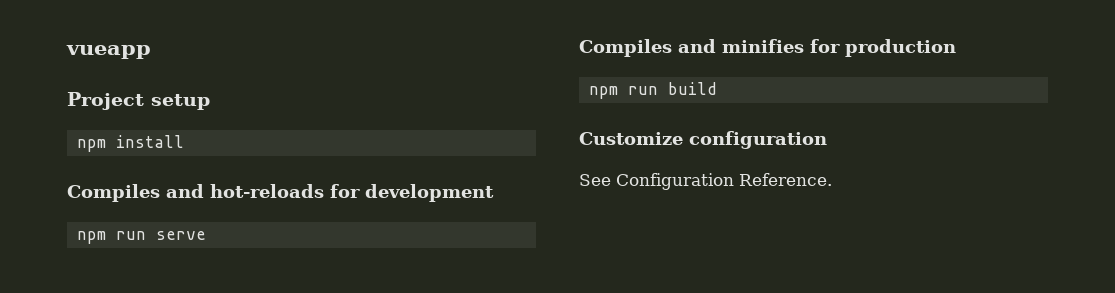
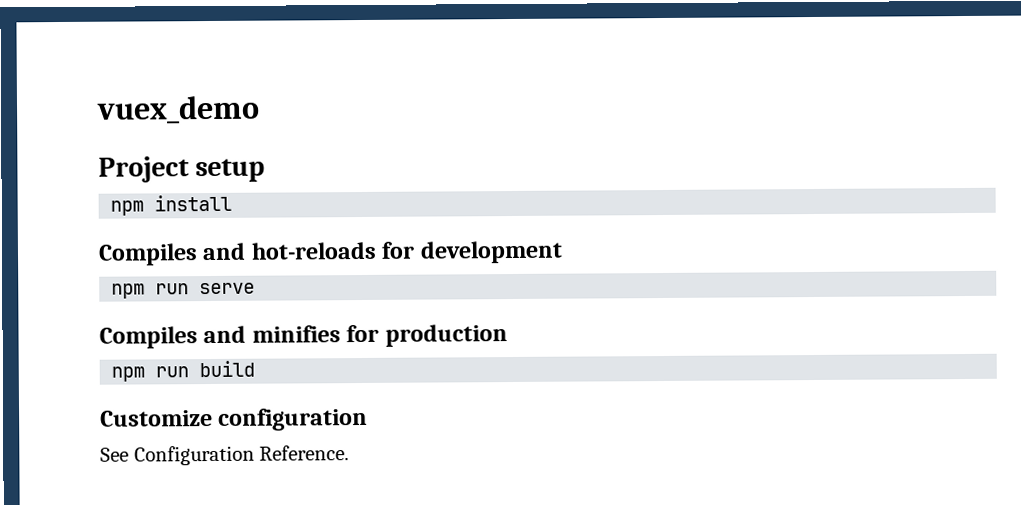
[66,45,151,59] vueapp -> [96,95,260,124] vuex_demo

